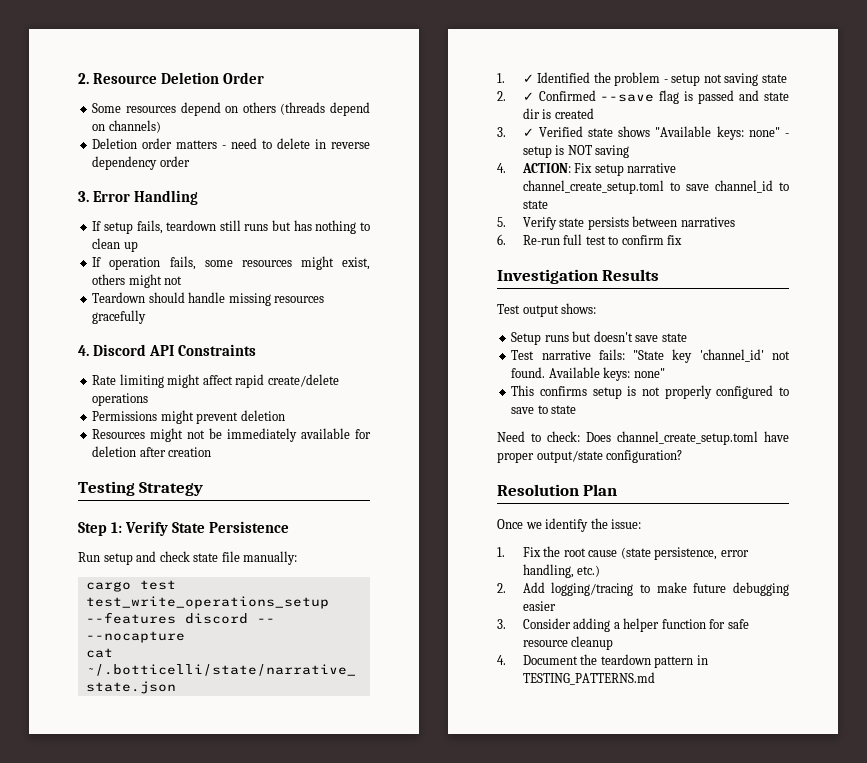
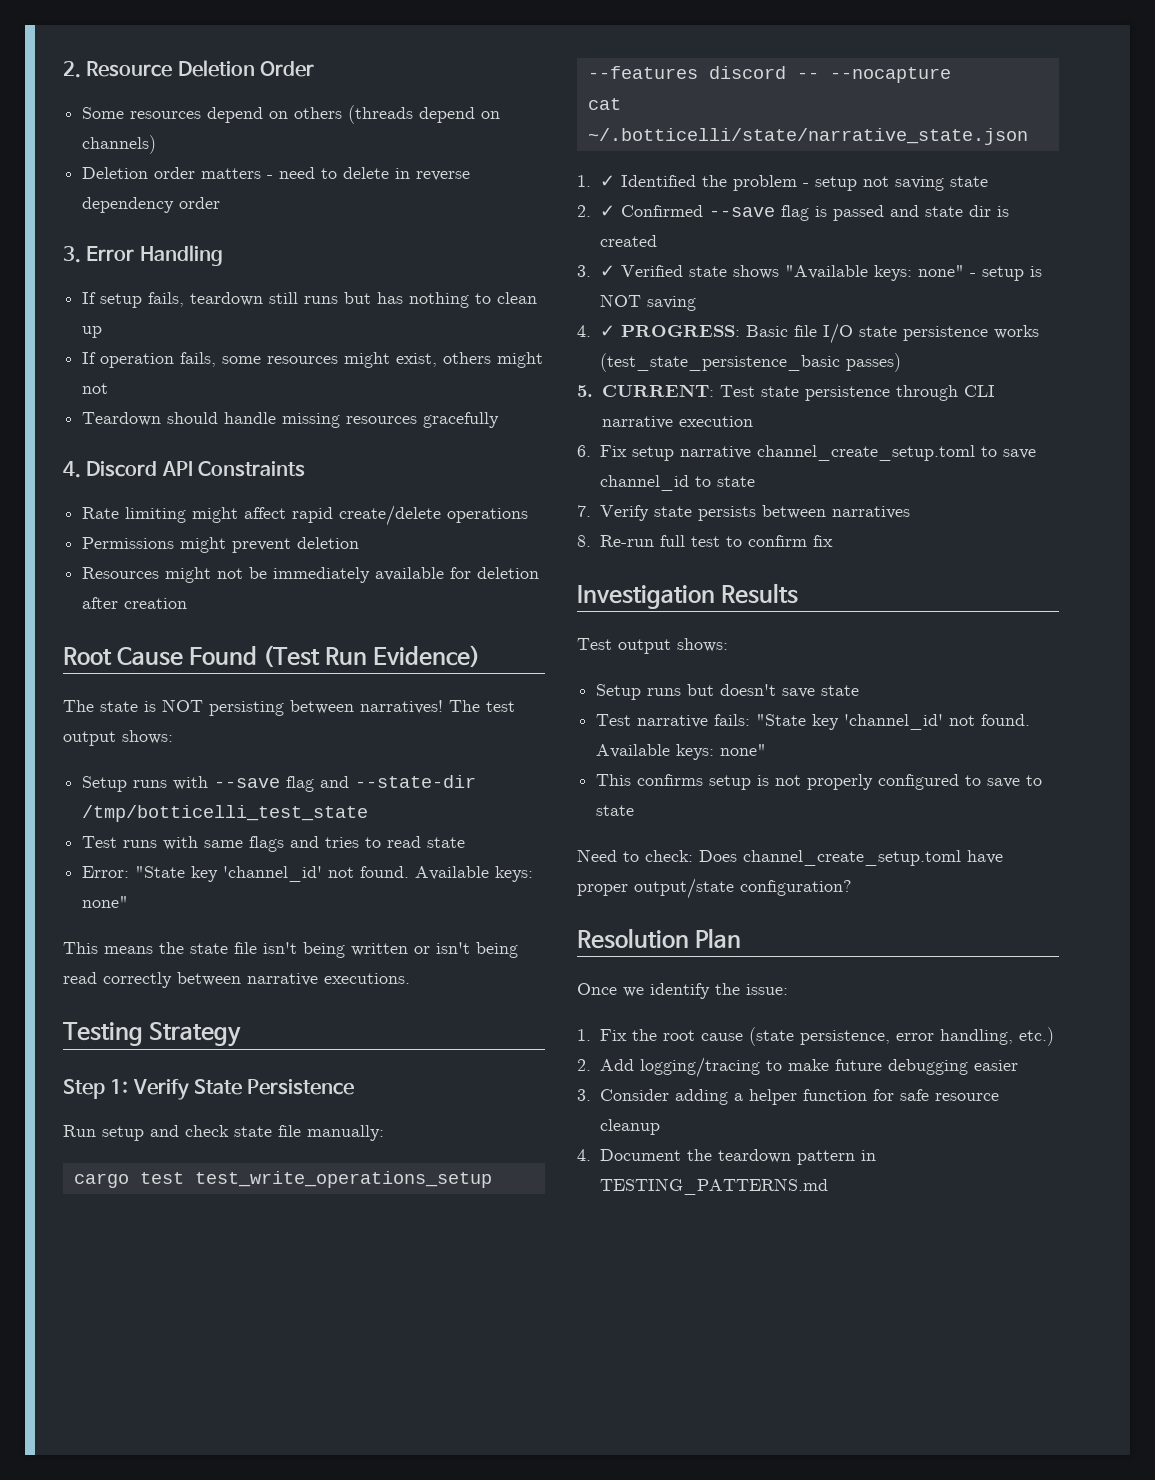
(212, 452) none -> [63,645,481,668] [63,699,515,716] [63,730,173,746] [82,775,477,792] [82,805,369,822] [82,836,466,852] [82,866,534,882] [82,896,129,908] [63,942,518,958] [63,972,410,988] // Root Cause Found (Test Run Evidence) // The state is NOT persisting between narratives! The test output shows: // Setup runs with --save flag and --state-dir /tmp/botticelli_test_state // Test runs with same flags and tries to read state // Error: "State key 'channel_id' not found. Available keys: none" // This means the state file isn't being written or isn't being read correctly between narrative executions.
[521,163,571,173] ACTION: -> [599,323,1039,344] [599,353,901,372] [577,384,995,401] [601,416,753,429] [577,445,591,457] ✓ PROGRESS: Basic file I/O state persistence works (test_state_persistence_basic passes) // 5. CURRENT: Test state persistence through CLI narrative execution // 6.
[497,217,506,227] 5. -> [577,505,591,517] 7.
[497,234,506,245] 6. -> [577,535,591,547] 8.

